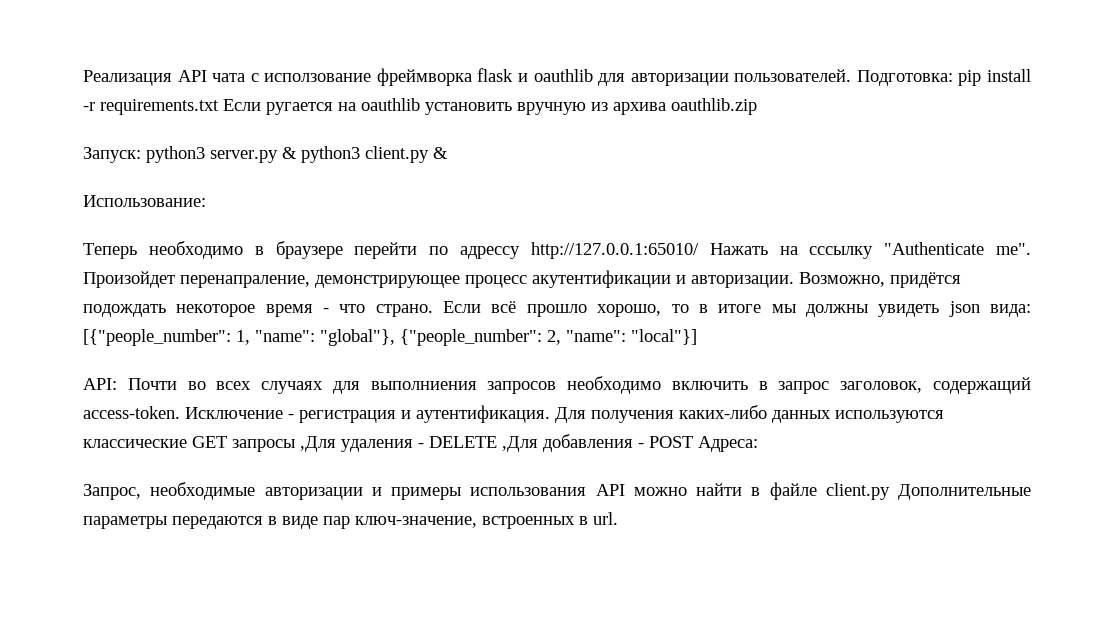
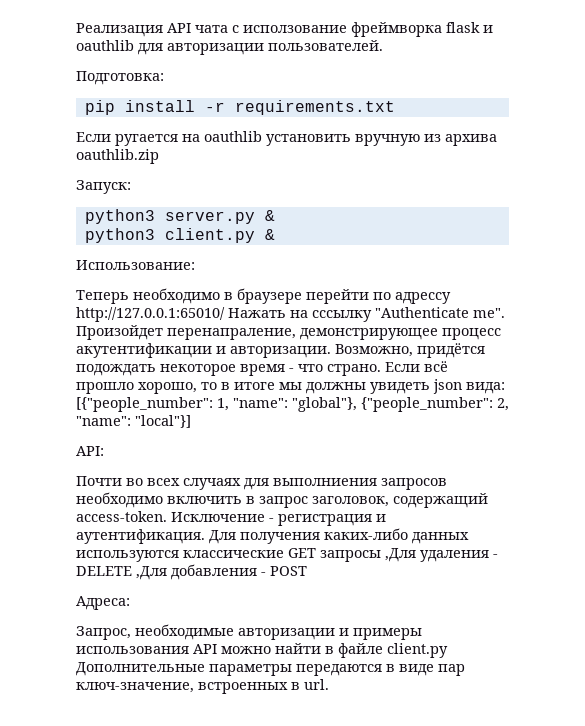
(852, 75) none -> (383, 45) //
(953, 78) none -> (164, 78) //
(219, 107) none -> (395, 107) //
(141, 155) none -> (131, 187) //
(297, 153) none -> (275, 215) //
(117, 384) none -> (104, 451) //
(693, 442) none -> (307, 571) //

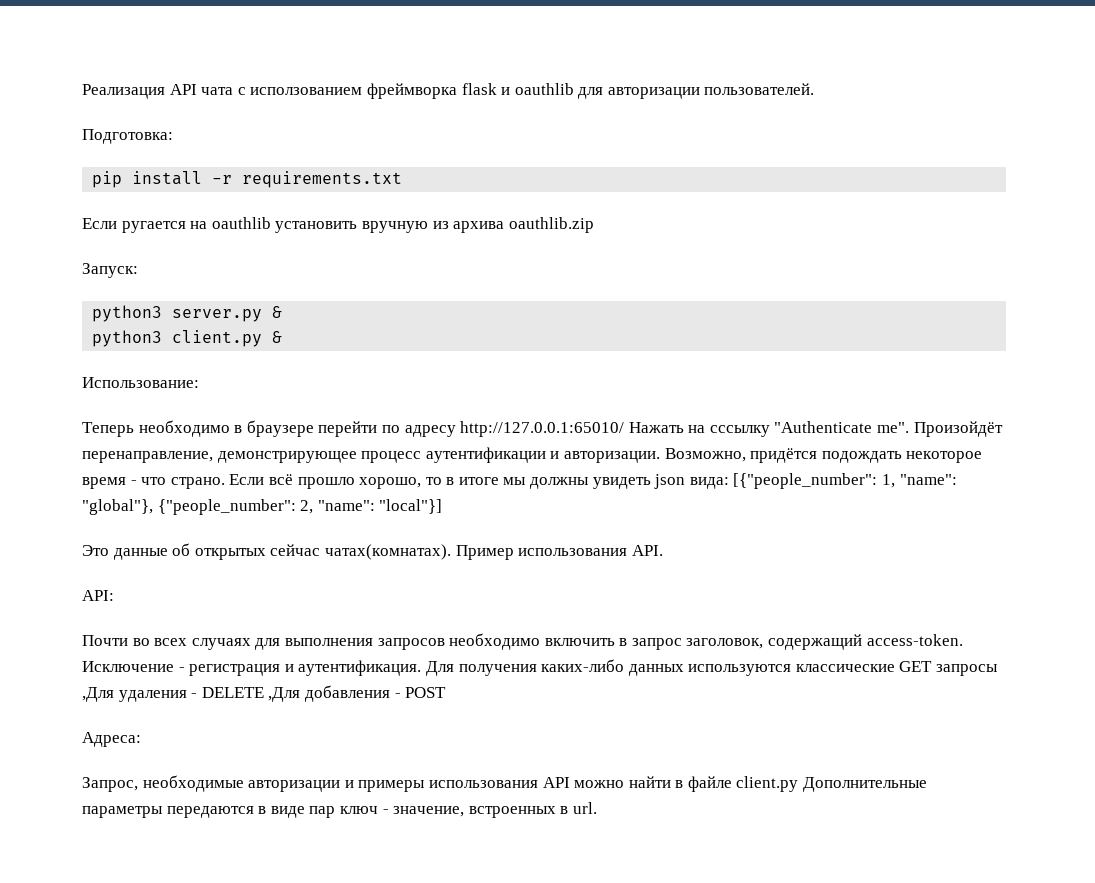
[243,25,347,33] исползование -> [250,87,363,95] исползованием
[395,292,451,304] адрессу -> [404,425,456,437] адресу
[76,325,296,340] Произойдет перенапраление, -> [913,421,1003,437] [82,451,213,463] Произойдёт перенаправление,
[76,343,212,358] акутентификации -> [425,447,546,463] аутентификации
(191, 421) none -> [82,543,663,560] // Это данные об открытых сейчас чатах(комнатах). Пример использования API.
[273,478,377,486] выполниения -> [284,638,373,646] выполнения
[76,682,194,693] ключ-значение, -> [339,806,465,817] ключ - значение,

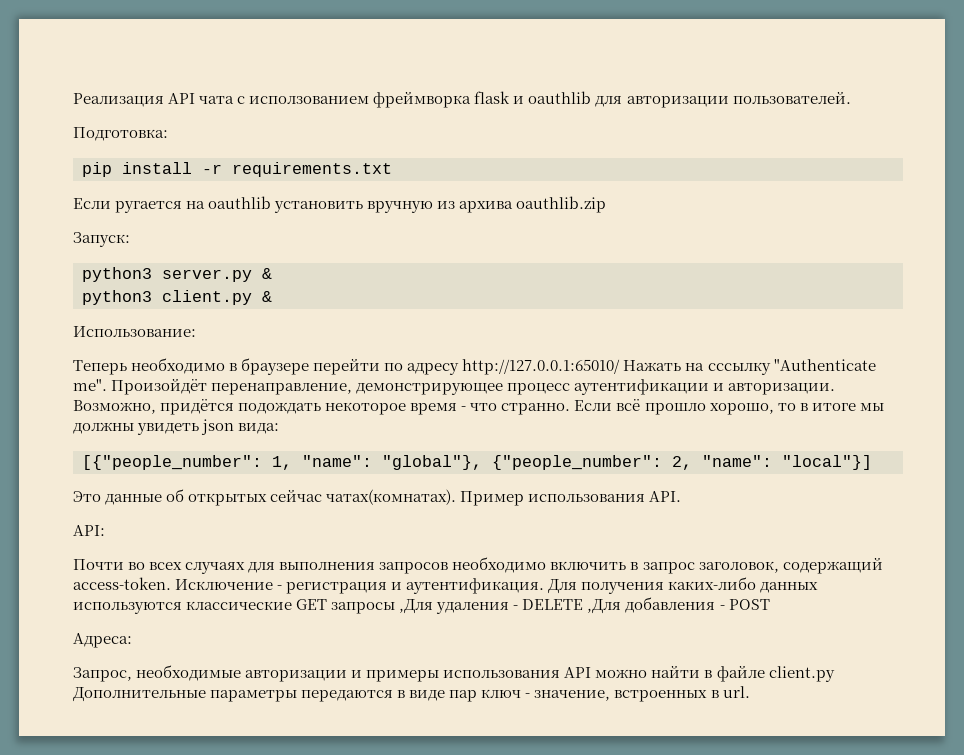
[170,477,225,489] страно. -> [501,403,571,415] странно.
(729, 483) none -> (280, 428) //

